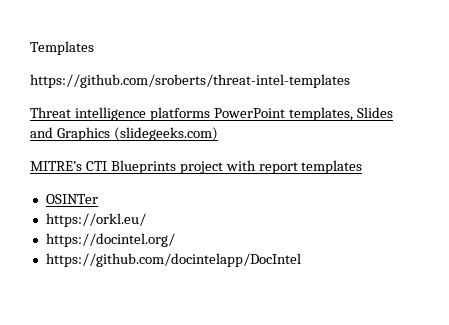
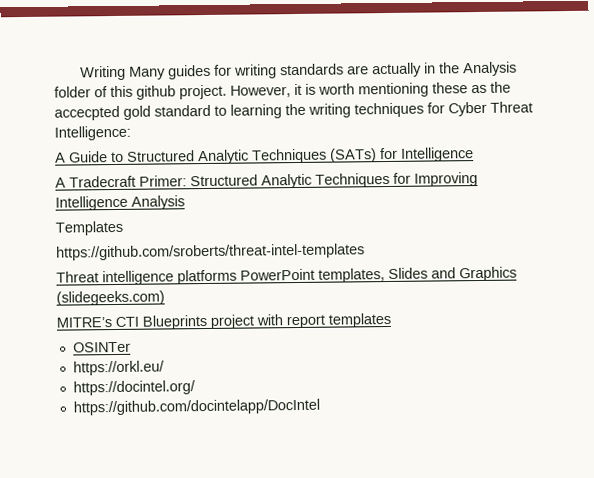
(30, 48) none -> [80,61,518,81] [54,81,511,100] [54,101,533,121] [54,125,131,141] [55,147,474,165] [55,172,478,189] [55,195,185,211] Writing Many guides for writing standards are actually in the Analysis folder of this github project. However, it is worth mentioning these as the accecpted gold standard to learning the writing techniques for Cyber Threat Intelligence: // A Guide to Structured Analytic Techniques (SATs) for Intelligence // A Tradecraft Primer: Structured Analytic Techniques for Improving Intelligence Analysis //

